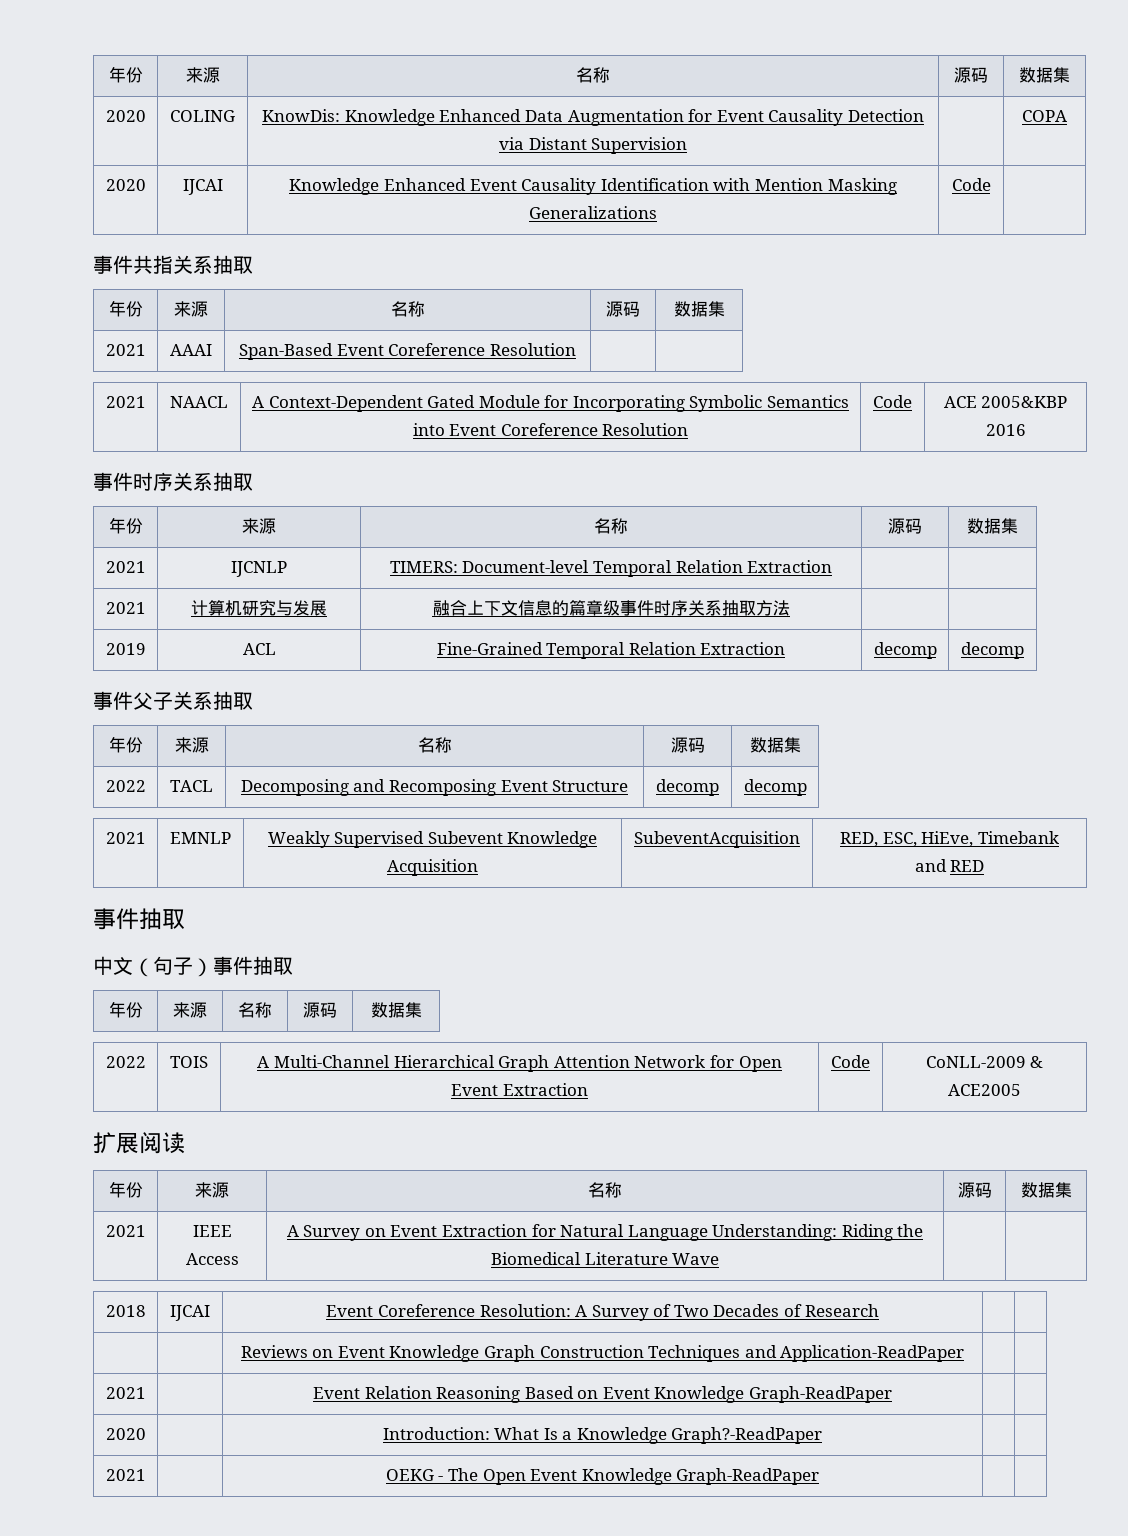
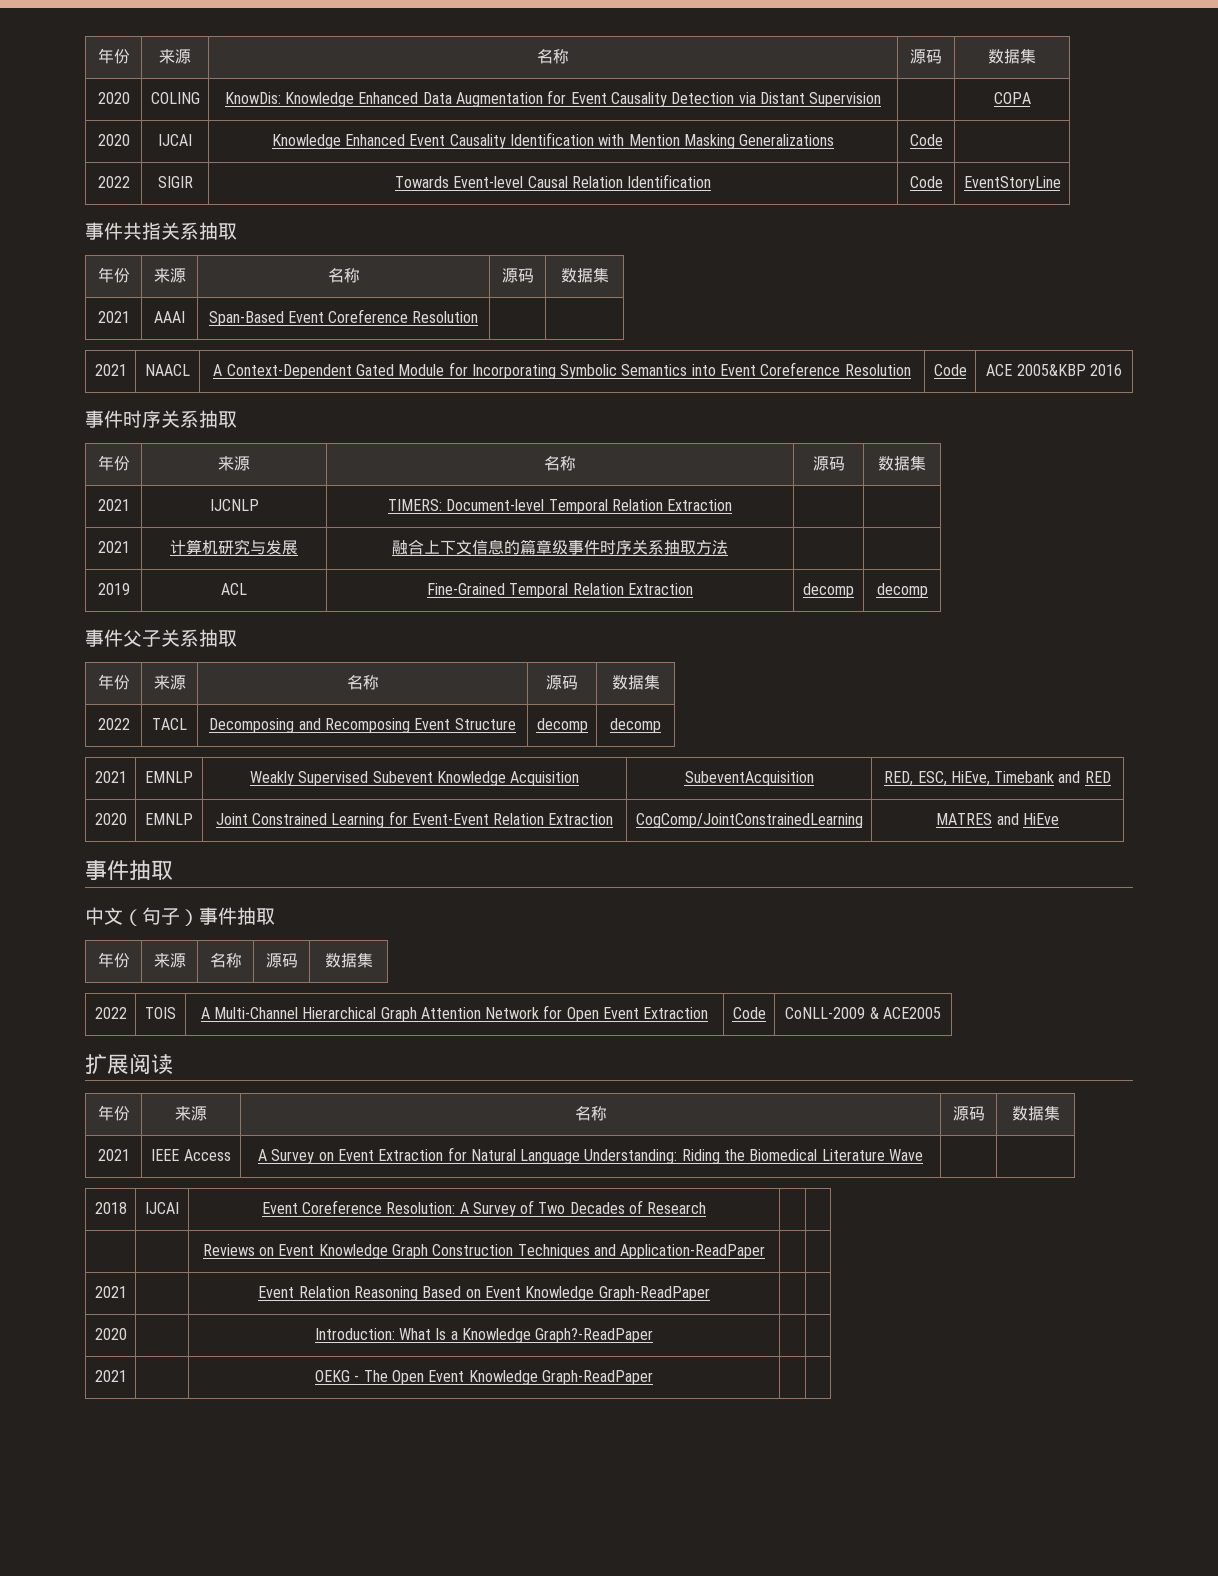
(991, 184) none -> [97,176,130,188] [157,176,193,188] [394,174,712,188] [909,176,943,188] [963,176,1061,191] // 2022 | SIGIR | Towards Event-level Causal Relation Identification | Code | EventStoryLine
(985, 866) none -> [94,813,127,825] [145,813,193,825] [215,811,614,828] [635,813,863,828] [936,813,1059,825] // 2020 | EMNLP | Joint Constrained Learning for Event-Event Relation Extraction | CogComp/JointConstrainedLearning | MATRES and HiEve

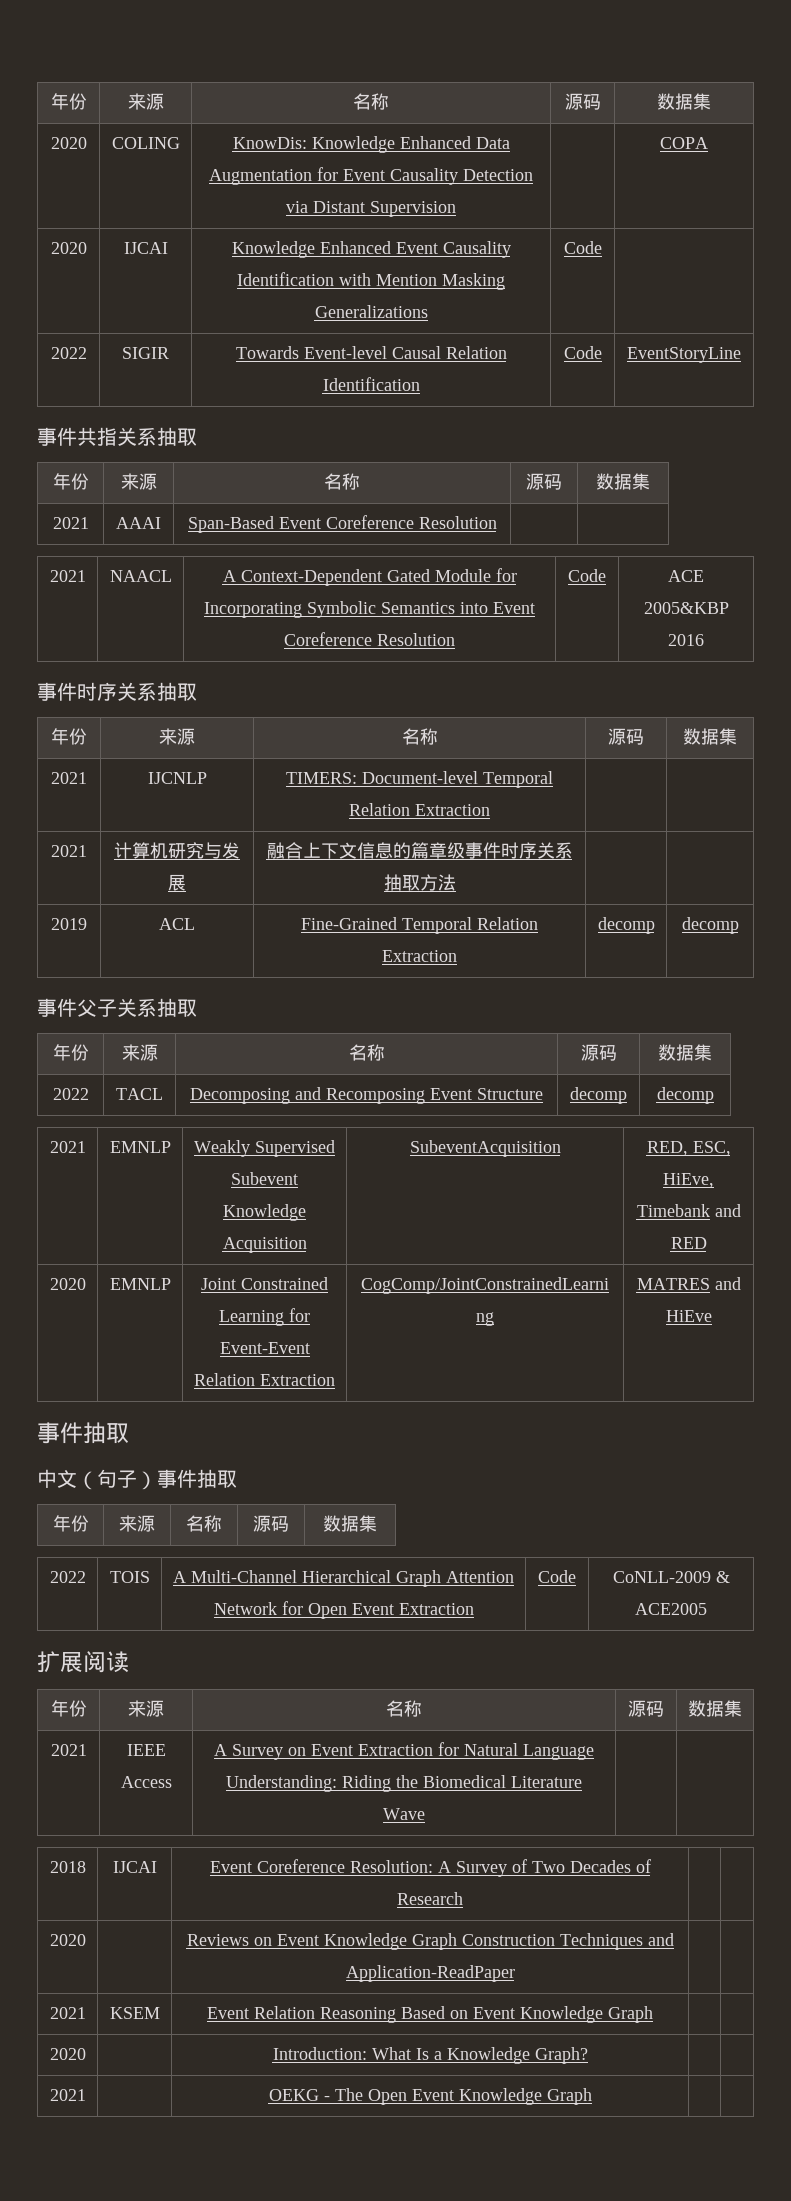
(707, 1208) none -> [49,1934,86,1946] 2020
(127, 1292) none -> [109,2007,160,2019] KSEM
[598,1286,710,1301] Graph-ReadPaper -> [608,2006,653,2023] Graph
[535,1328,654,1343] Graph?-ReadPaper -> [534,2047,588,2064] Graph?
[541,1370,653,1385] Graph-ReadPaper -> [546,2088,592,2105] Graph

